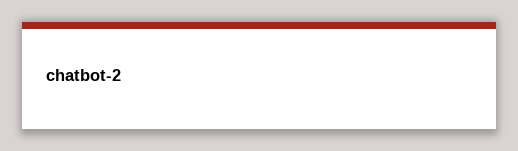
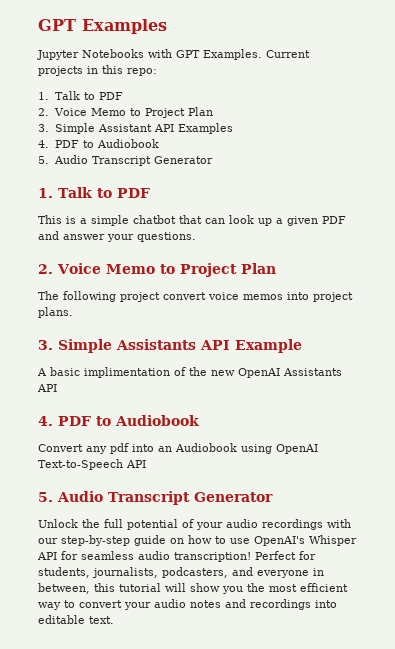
[46,69,121,81] chatbot-2 -> [38,19,167,34] [37,49,310,60] [38,65,157,76] [38,91,123,100] [38,107,213,118] [38,123,233,134] [38,139,159,148] [38,155,213,166] [38,187,150,198] [38,215,346,226] [38,231,196,242] [38,263,276,277] [38,291,353,302] [38,307,73,318] [38,339,302,353] [37,367,342,378] [37,384,57,392] [38,415,199,426] [38,443,318,454] [38,459,146,470] [38,491,273,505] [38,519,351,530] [38,535,357,546] [37,551,316,562] [38,567,324,578] [38,583,348,594] [38,599,337,610] [38,615,114,624] GPT Examples // Jupyter Notebooks with GPT Examples. Current projects in this repo: // 1. Talk to PDF // 2. Voice Memo to Project Plan // 3. Simple Assistant API Examples // 4. PDF to Audiobook // 5. Audio Transcript Generator // 1. Talk to PDF // This is a simple chatbot that can look up a given PDF and answer your questions. // 2. Voice Memo to Project Plan // The following project convert voice memos into project plans. // 3. Simple Assistants API Example // A basic implimentation of the new OpenAI Assistants API // 4. PDF to Audiobook // Convert any pdf into an Audiobook using OpenAI Text-to-Speech API // 5. Audio Transcript Generator // Unlock the full potential of your audio recordings with our step-by-step guide on how to use OpenAI's Whisper API for seamless audio transcription! Perfect for students, journalists, podcasters, and everyone in between, this tutorial will show you the most efficient way to convert your audio notes and recordings into editable text.

